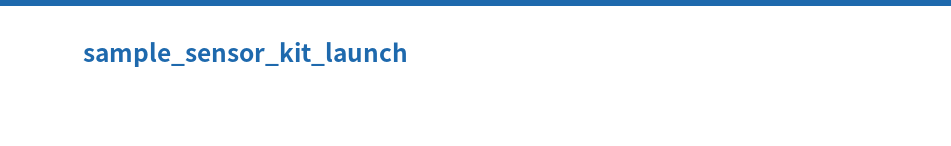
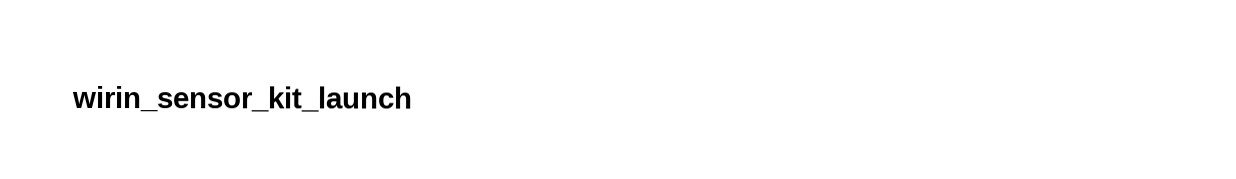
[83,42,408,67] sample_sensor_kit_launch -> [71,85,413,113] wirin_sensor_kit_launch

